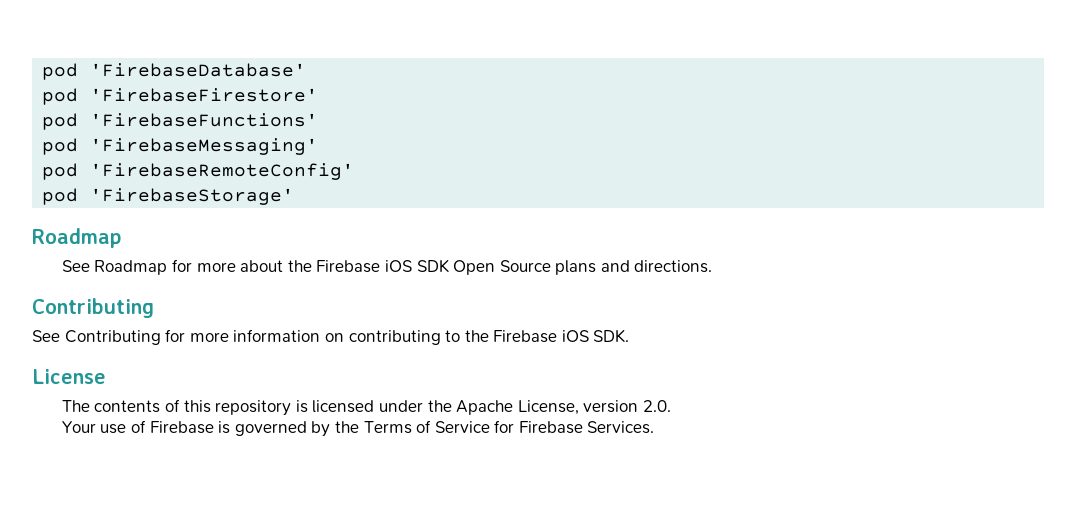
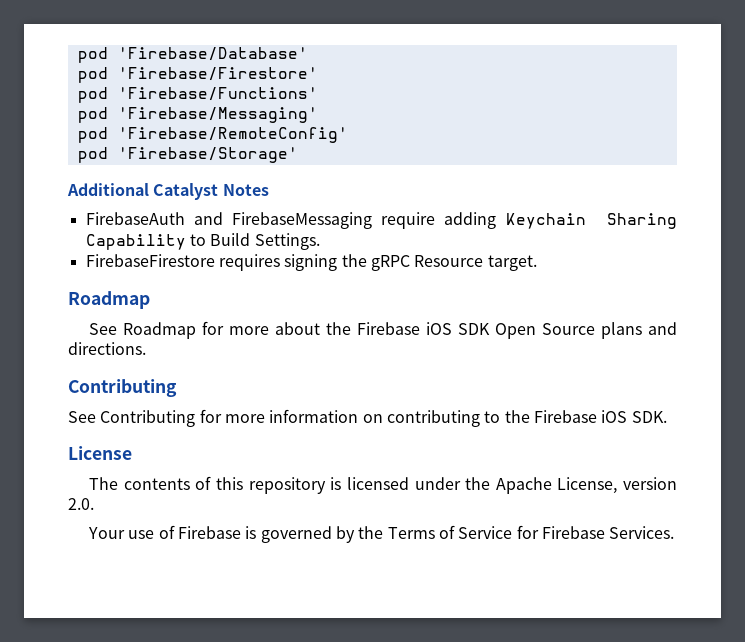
[42,63,307,80] [42,88,319,105] [42,113,319,130] [42,138,319,155] [42,163,355,180] [42,188,295,205] pod 'FirebaseDatabase' // pod 'FirebaseFirestore' // pod 'FirebaseFunctions' // pod 'FirebaseMessaging' // pod 'FirebaseRemoteConfig' // pod 'FirebaseStorage' -> [77,47,308,63] [77,67,318,83] [77,87,318,103] [77,107,318,123] [77,127,348,143] [77,147,298,163] [67,183,269,200] [85,212,677,229] [85,233,320,250] [85,254,537,271] pod 'Firebase/Database' // pod 'Firebase/Firestore' // pod 'Firebase/Functions' // pod 'Firebase/Messaging' // pod 'Firebase/RemoteConfig' // pod 'Firebase/Storage' // Additional Catalyst Notes // FirebaseAuth and FirebaseMessaging require adding Keychain Sharing Capability to Build Settings. // FirebaseFirestore requires signing the gRPC Resource target.

